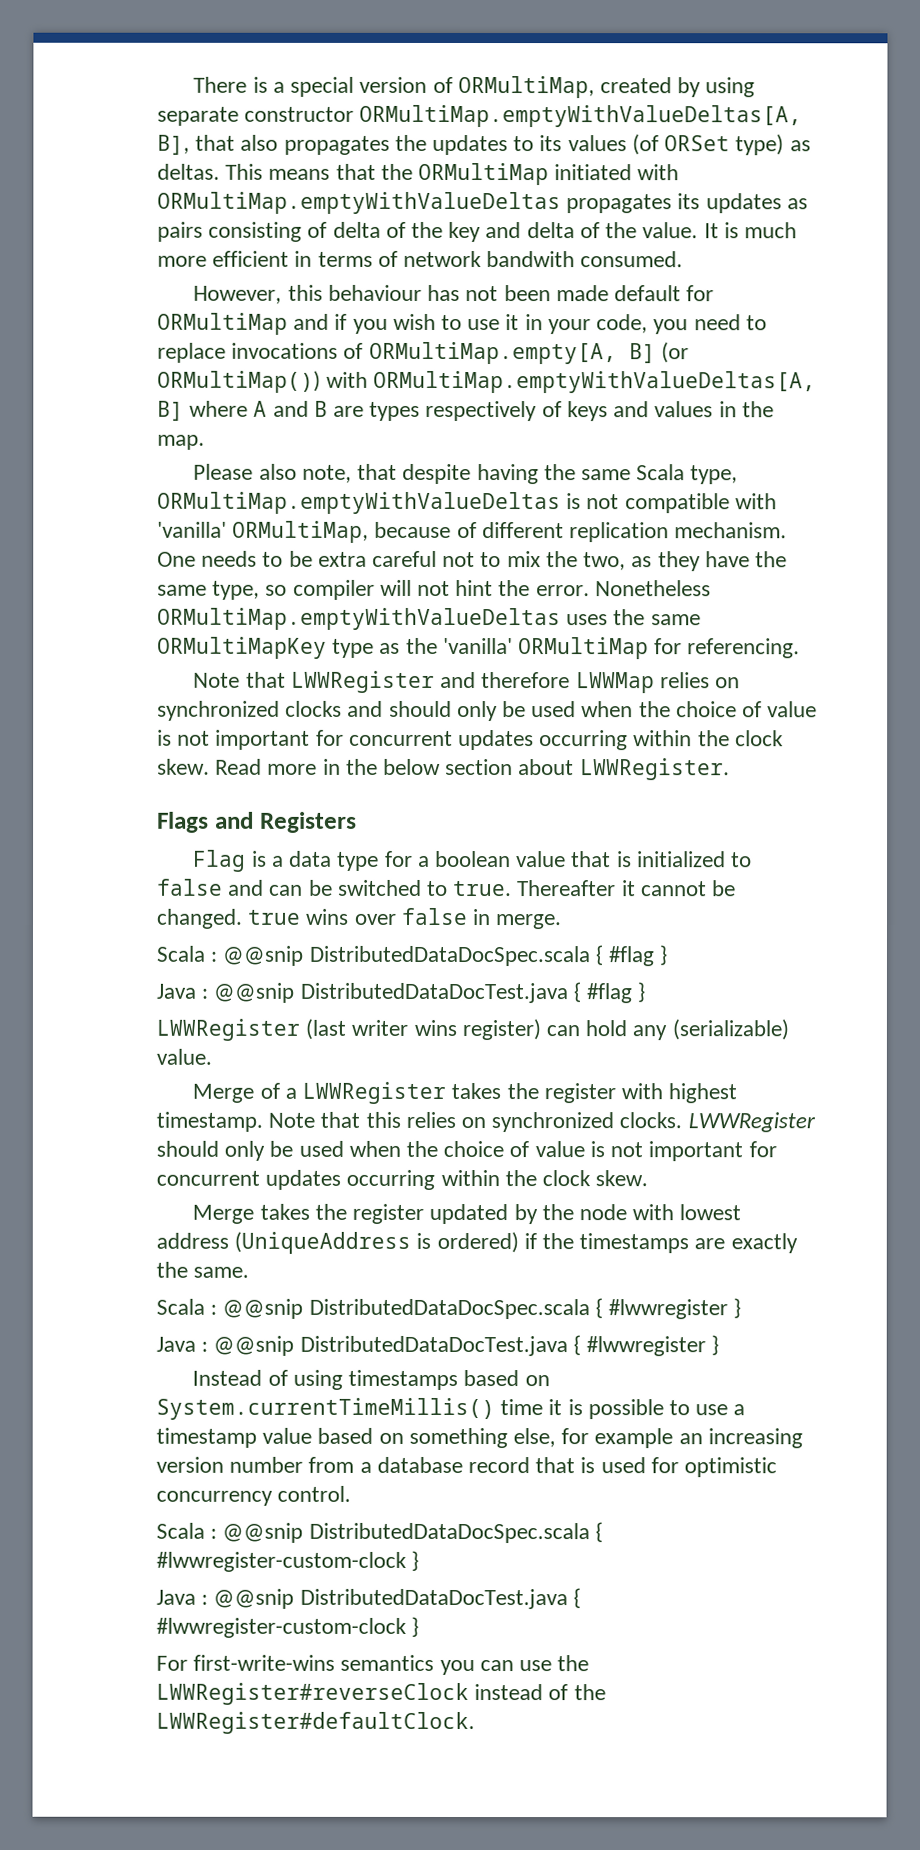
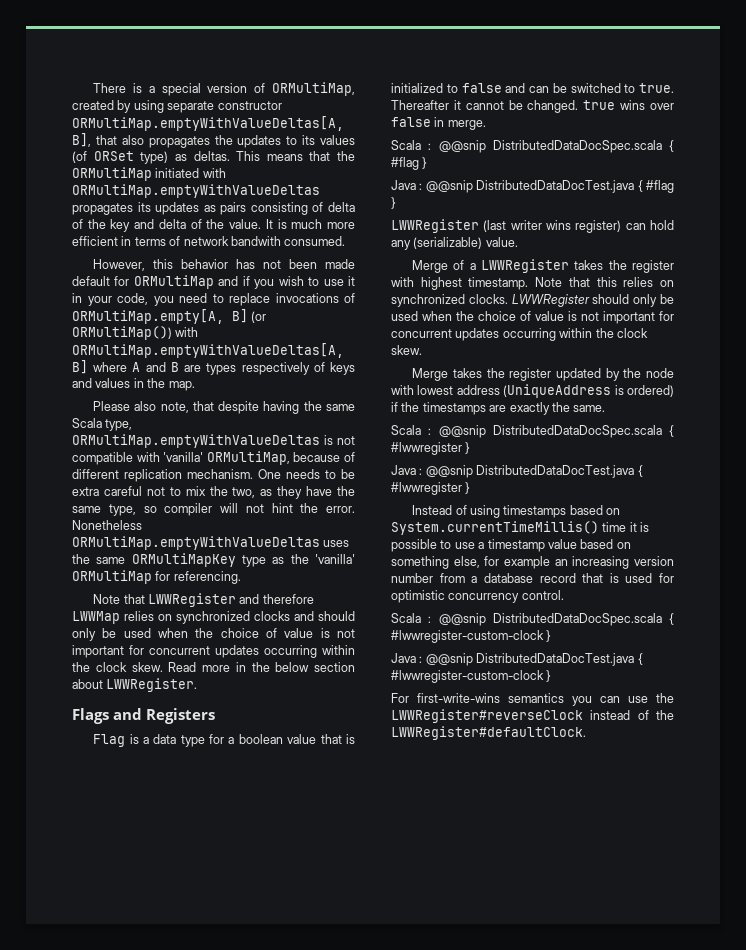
[327,284,422,301] behaviour -> [181,259,229,269] behavior

